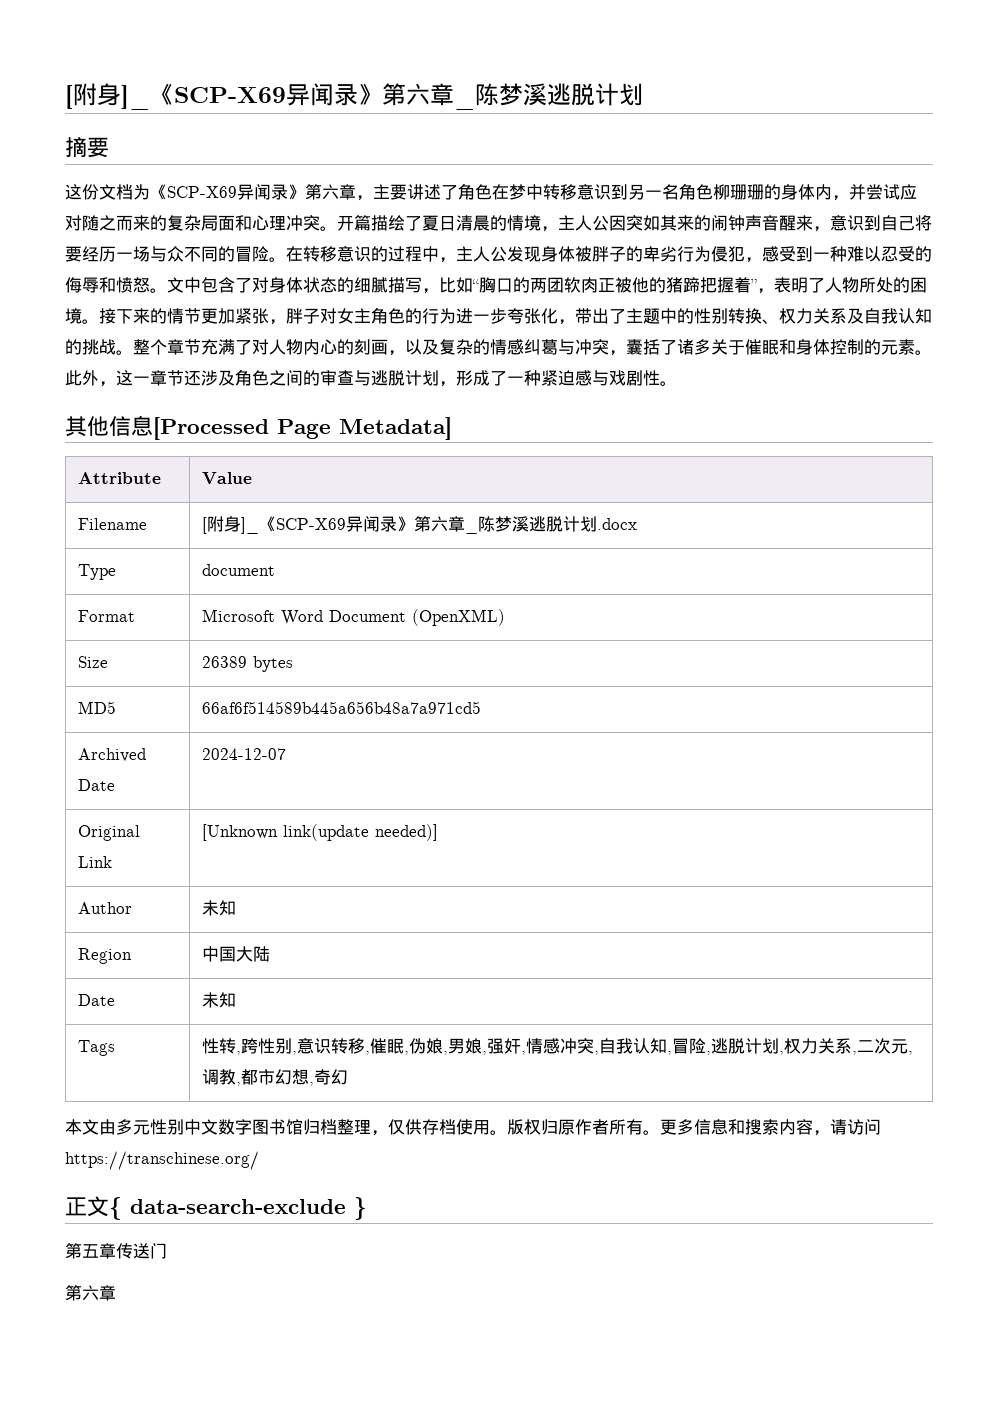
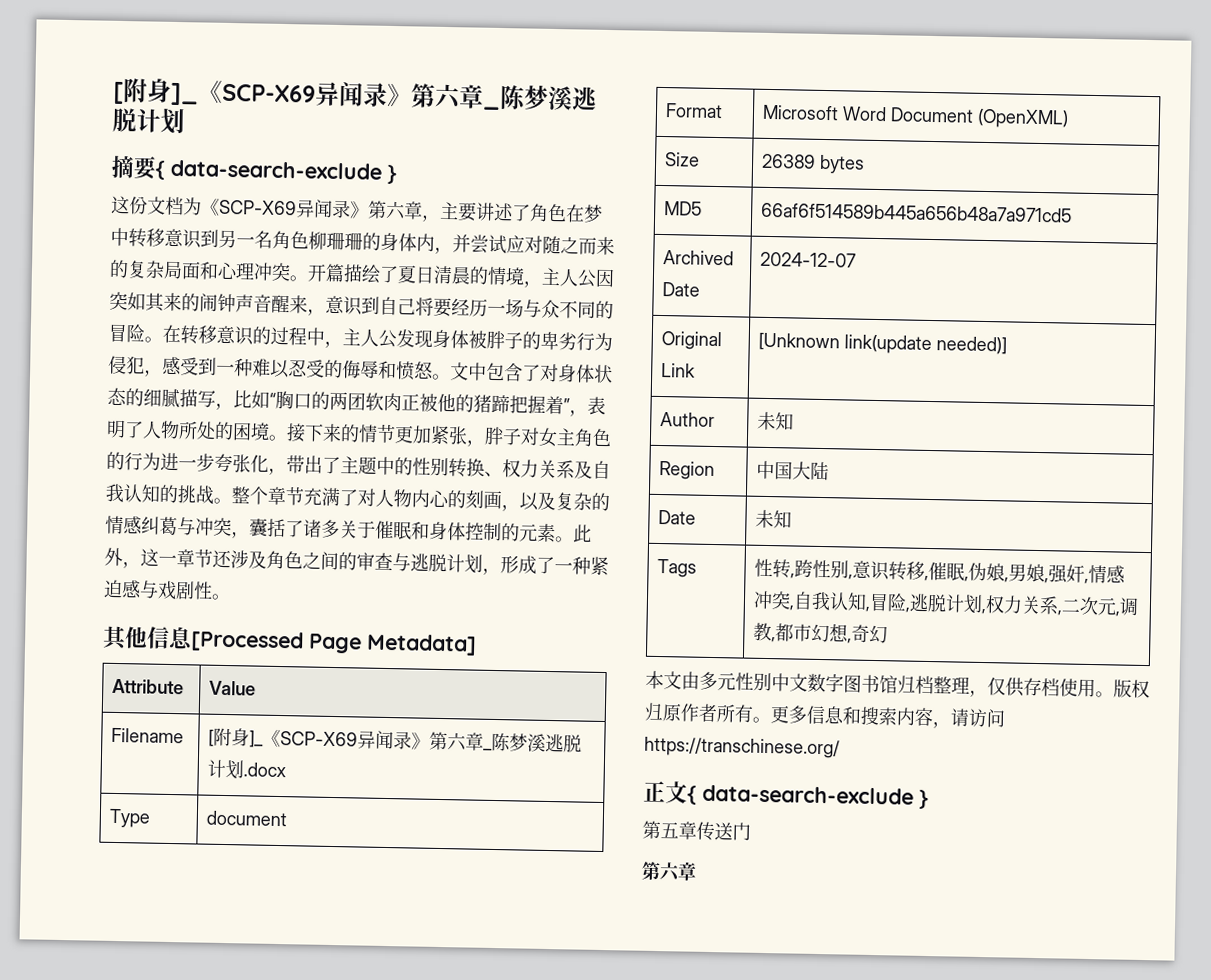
(109, 147) none -> [155,159,397,185] { data-search-exclude }

